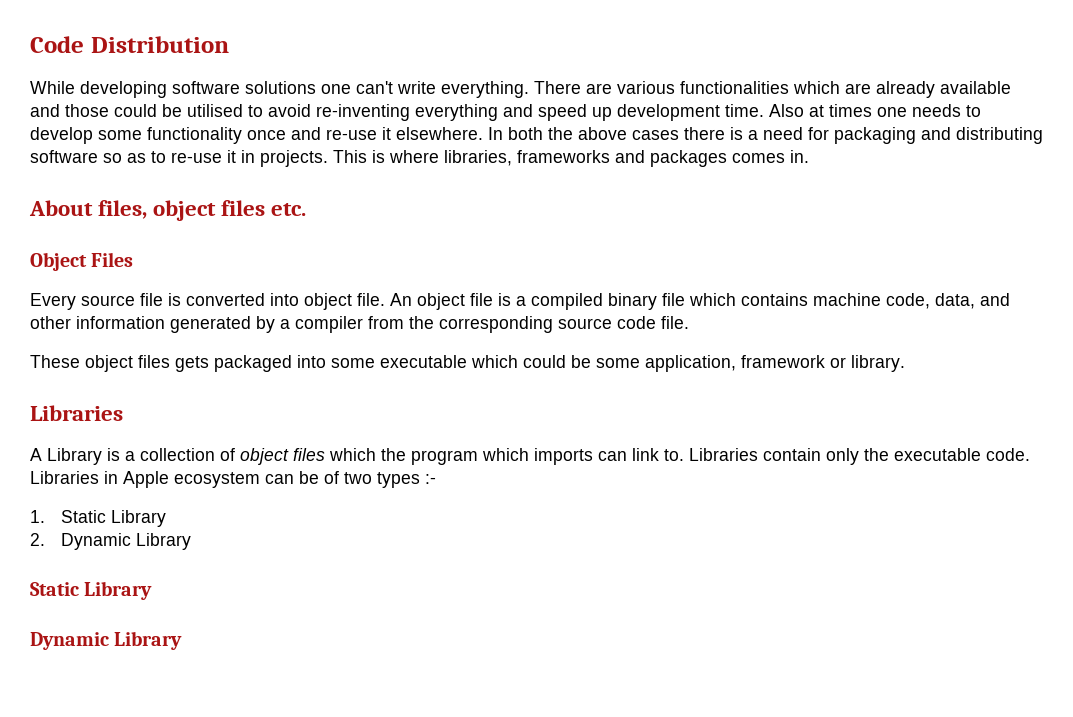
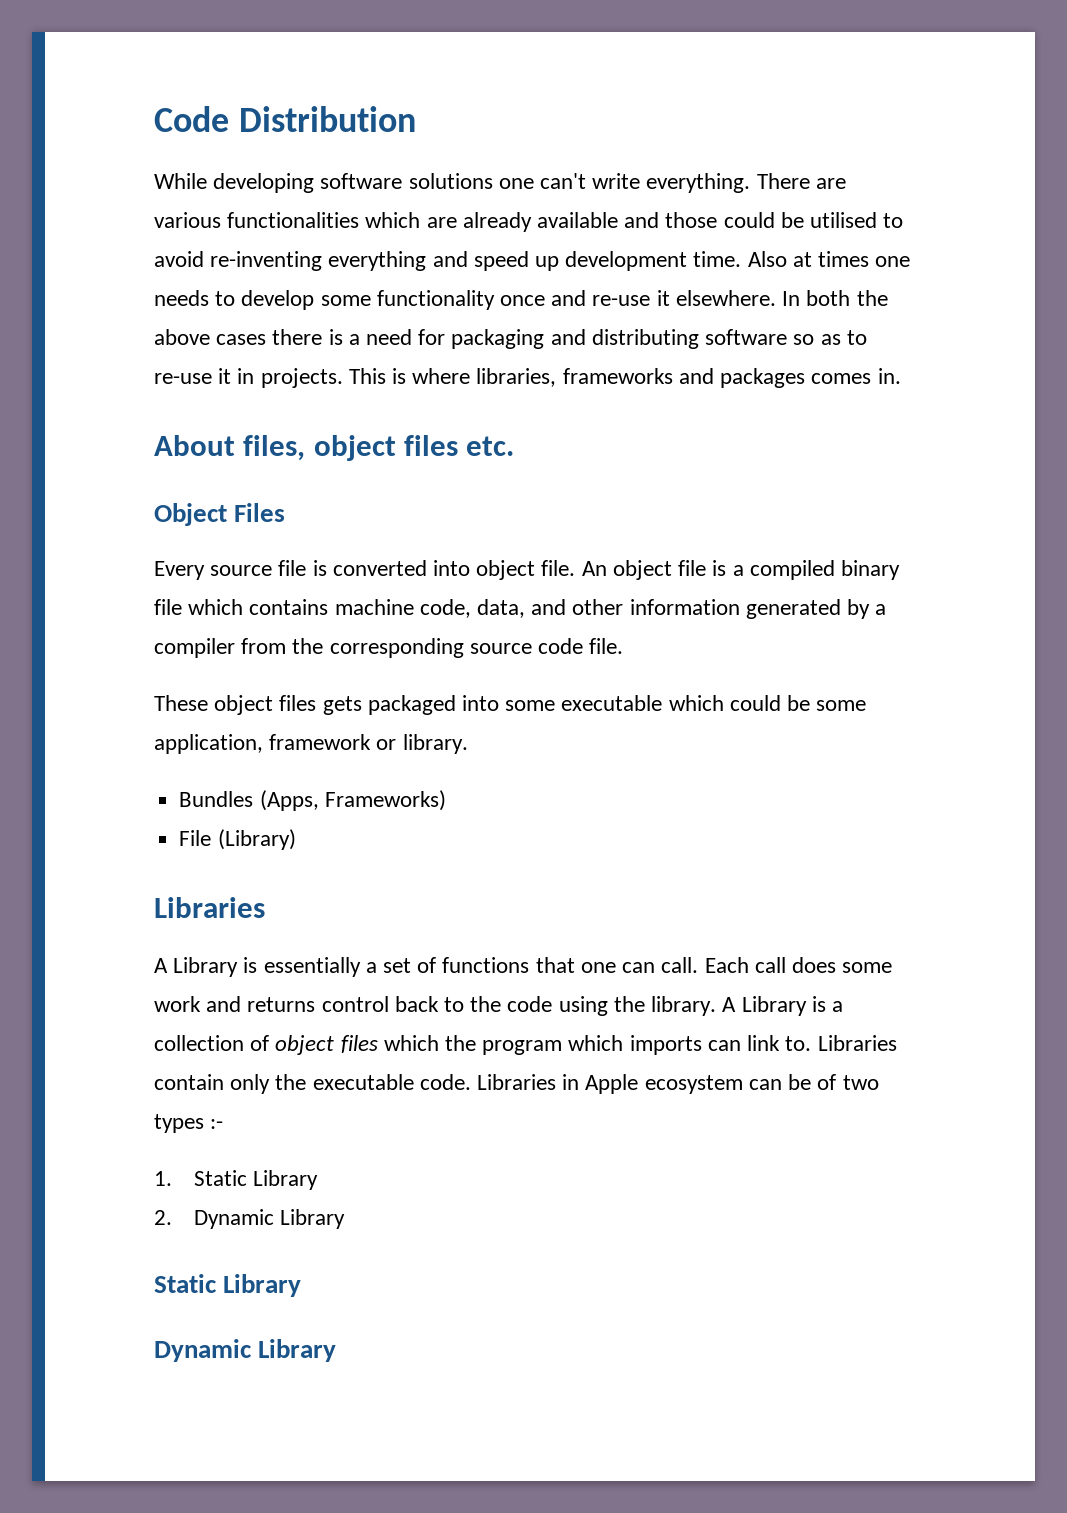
(905, 363) none -> [179,790,446,811] [179,829,296,850] // Bundles (Apps, Frameworks) // File (Library)
(120, 454) none -> [263,957,893,977] [154,996,826,1016] essentially a set of functions that one can call. Each call does some work and returns control back to the code using the library. A Library is

